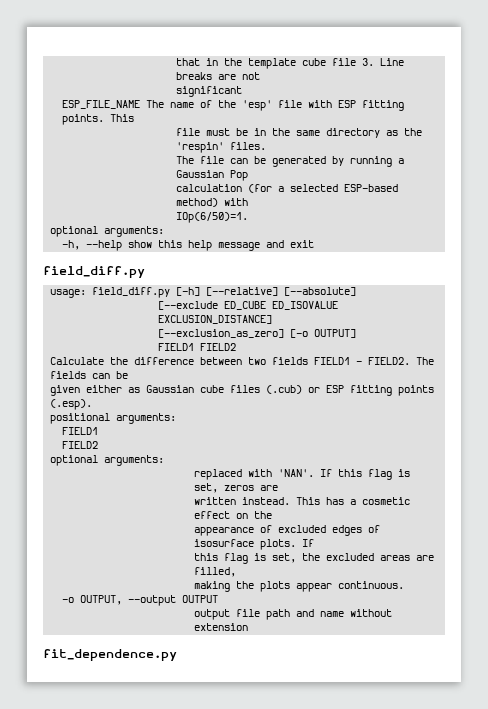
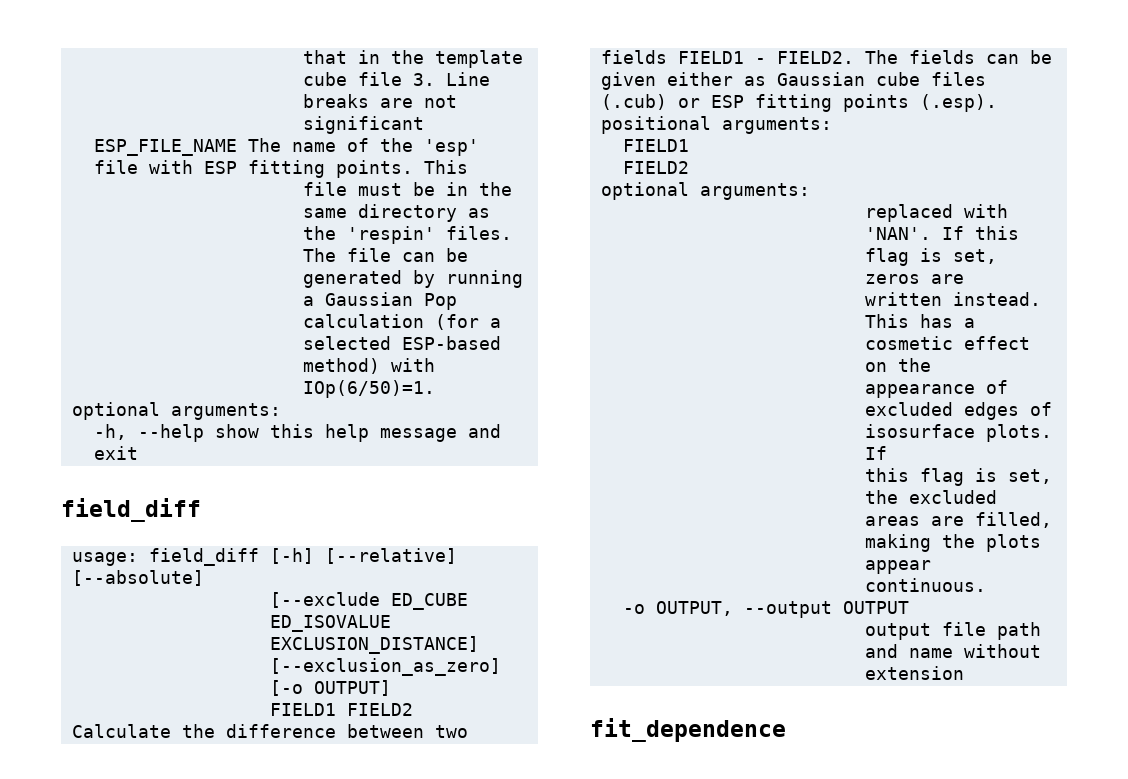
[43,266,145,278] field_diff.py -> [61,498,201,522] field_diff
[91,287,170,298] field_diff.py -> [149,548,260,566] field_diff
[43,649,177,661] fit_dependence.py -> [590,718,786,742] fit_dependence

